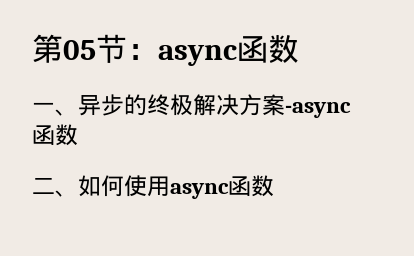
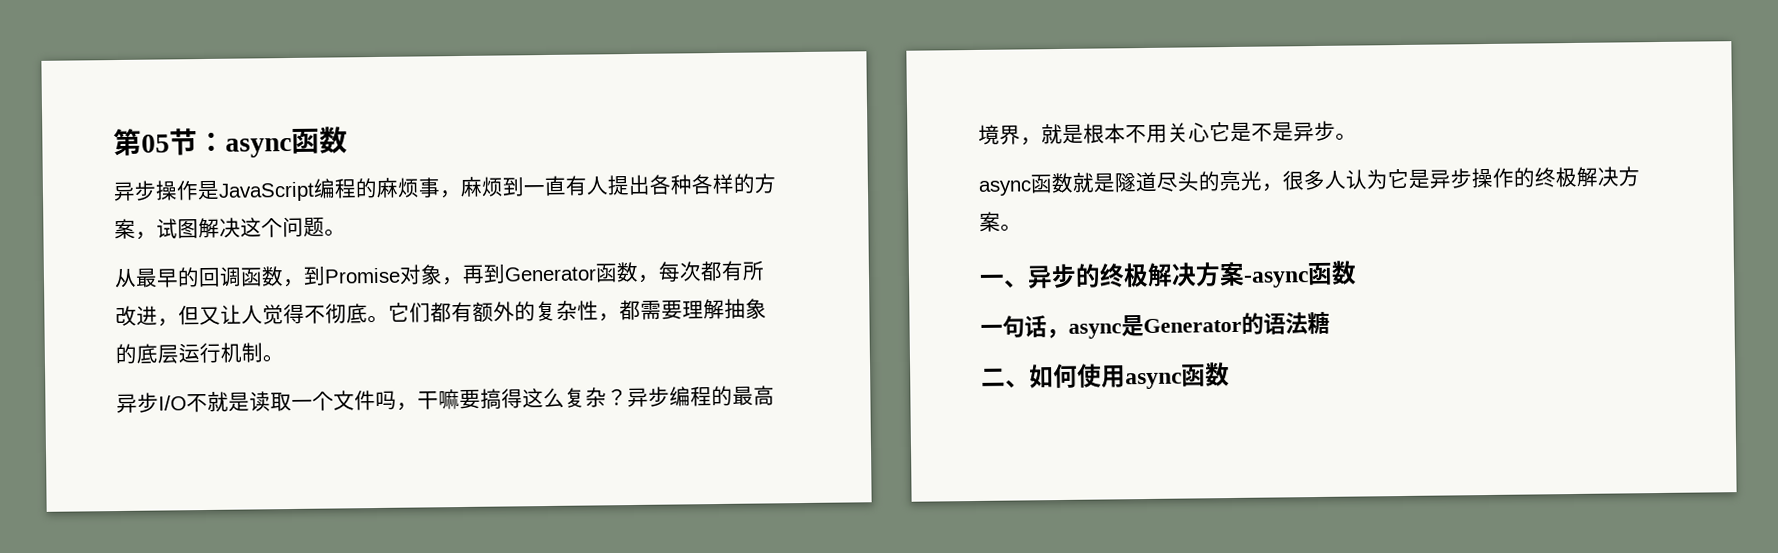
(299, 48) none -> [113,173,777,202] [114,216,346,240] [114,260,765,289] [115,298,767,327] [115,342,284,365] [116,385,775,414] [978,120,1357,146] [978,166,1640,196] [979,211,1022,232] // 异步操作是JavaScript编程的麻烦事，麻烦到一直有人提出各种各样的方案，试图解决这个问题。 // 从最早的回调函数，到Promise对象，再到Generator函数，每次都有所改进，但又让人觉得不彻底。它们都有额外的复杂性，都需要理解抽象的底层运行机制。 // 异步I/O不就是读取一个文件吗，干嘛要搞得这么复杂？异步编程的最高境界，就是根本不用关心它是不是异步。 // async函数就是隧道尽头的亮光，很多人认为它是异步操作的终极解决方案。
(78, 135) none -> [980,311,1330,339] // 一句话，async是Generator的语法糖

